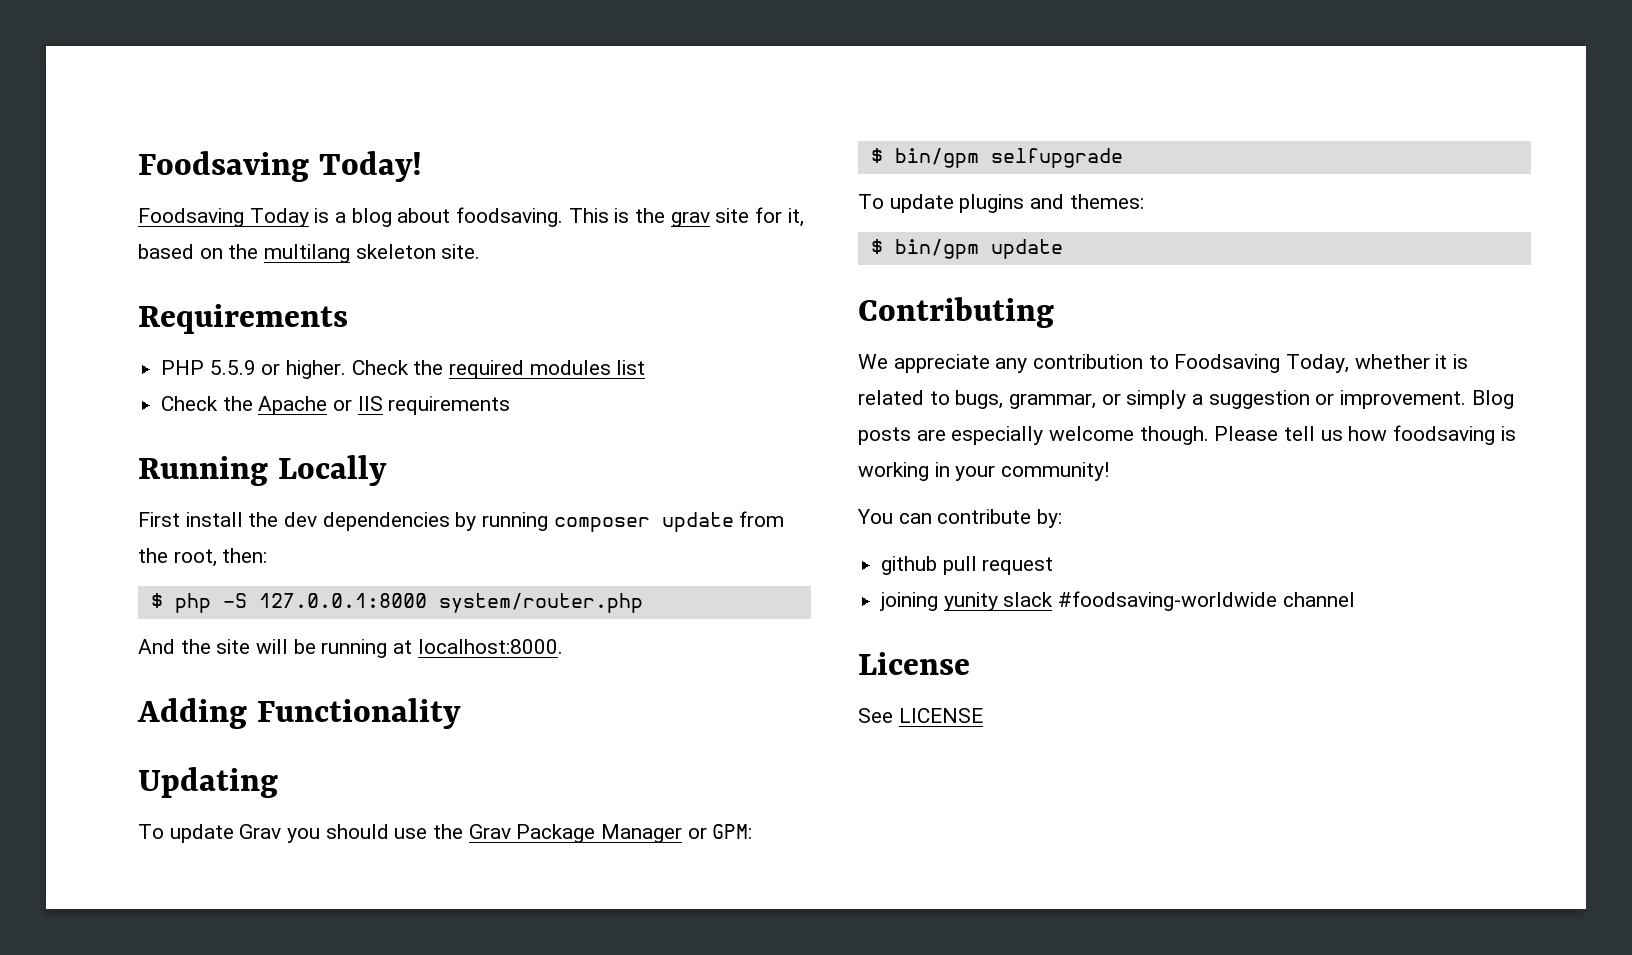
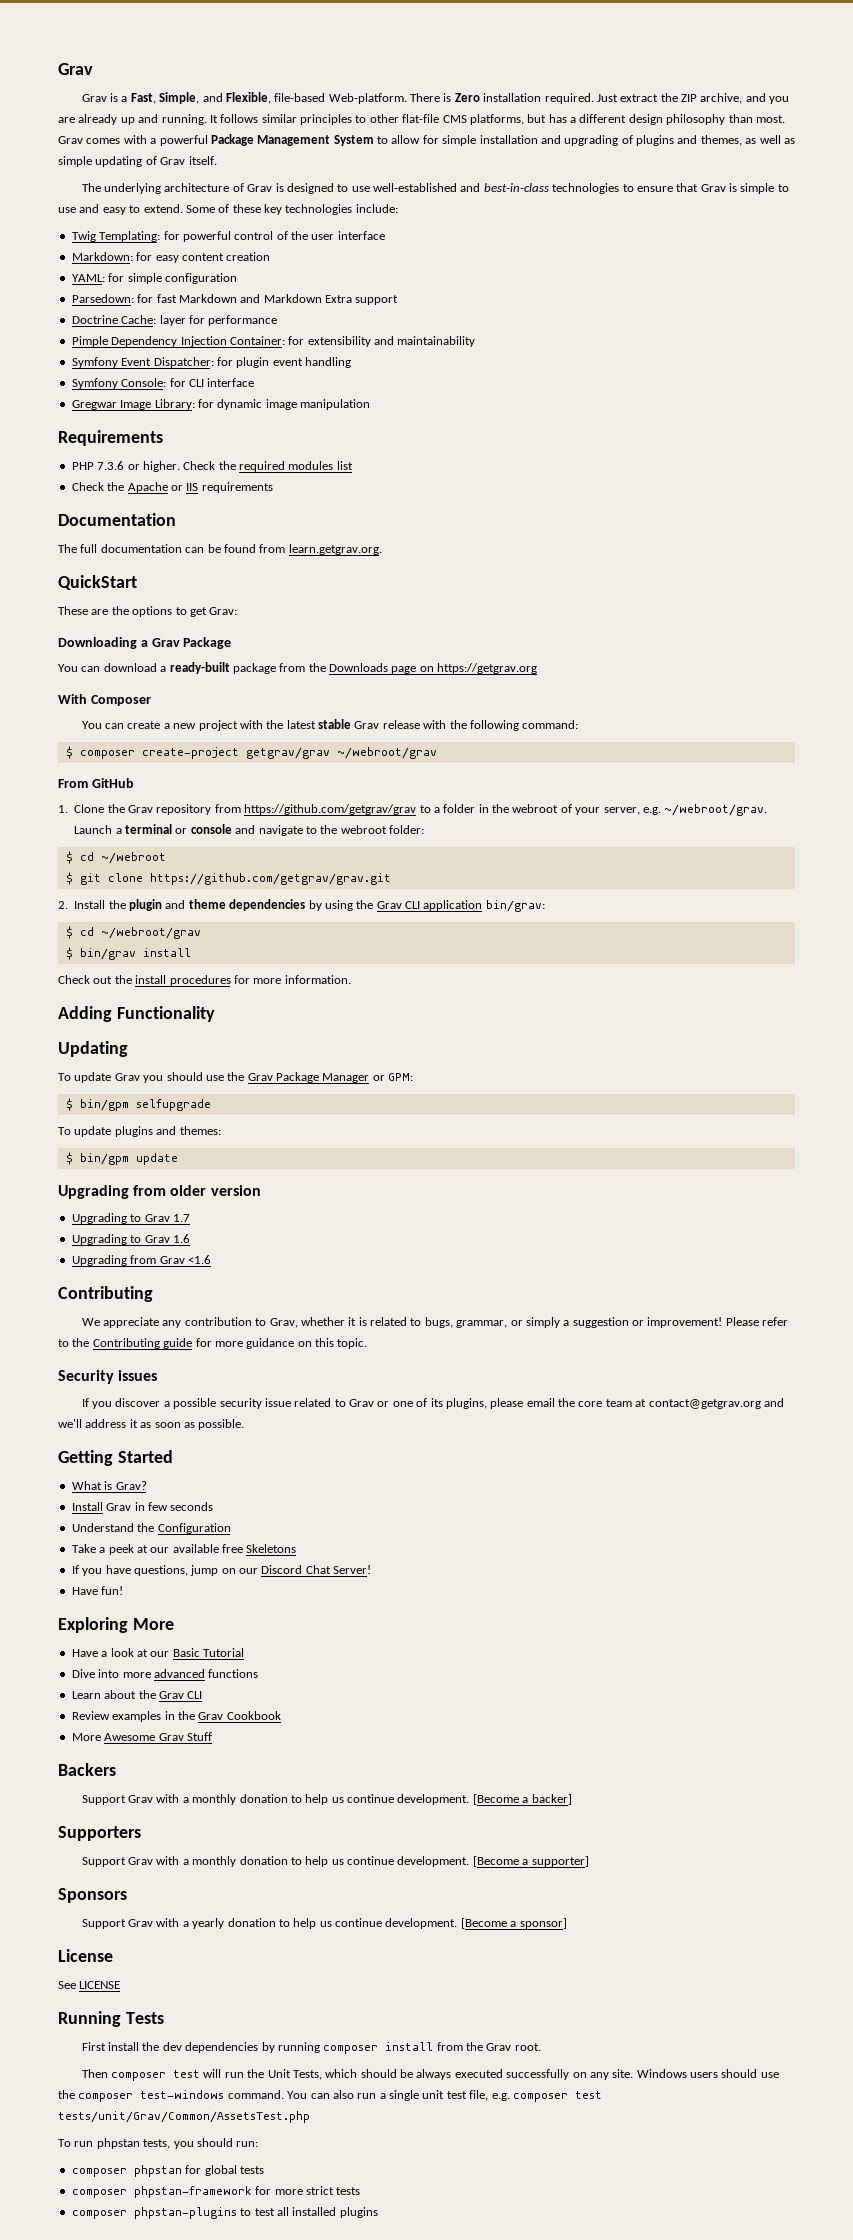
[138,151,422,182] [138,207,804,227] [138,244,481,263] Foodsaving Today! // Foodsaving Today is a blog about foodsaving. This is the grav site for it, based on the multilang skeleton site. -> [58,63,93,75] [81,92,790,104] [58,114,785,125] [58,134,795,146] [58,156,217,167] [81,183,789,194] [58,204,398,215] [71,231,385,242] [71,252,271,263] [71,273,237,284] [71,294,399,305] [71,315,278,326] [71,336,476,347] [71,357,351,368] [71,378,255,389] [71,399,370,410] Grav // Grav is a Fast, Simple, and Flexible, file-based Web-platform. There is Zero installation required. Just extract the ZIP archive, and you are already up and running. It follows similar principles to other flat-file CMS platforms, but has a different design philosophy than most. Grav comes with a powerful Package Management System to allow for simple installation and upgrading of plugins and themes, as well as simple updating of Grav itself. // The underlying architecture of Grav is designed to use well-established and best-in-class technologies to ensure that Grav is simple to use and easy to extend. Some of these key technologies include: // Twig Templating: for powerful control of the user interface // Markdown: for easy content creation // YAML: for simple configuration // Parsedown: for fast Markdown and Markdown Extra support // Doctrine Cache: layer for performance // Pimple Dependency Injection Container: for extensibility and maintainability // Symfony Event Dispatcher: for plugin event handling // Symfony Console: for CLI interface // Gregwar Image Library: for dynamic image manipulation
[209,360,256,375] 5.5.9 -> [97,461,125,470] 7.3.6
[138,455,387,486] [138,511,785,532] [138,548,268,567] [150,593,643,613] [138,639,563,658] Running Locally // First install the dev dependencies by running composer update from the root, then: // $ php -S 127.0.0.1:8000 system/router.php // And the site will be running at localhost:8000. -> [58,513,176,526] [58,544,382,555] [58,575,137,590] [58,606,238,617] [58,637,232,649] [58,662,538,674] [58,694,151,706] [81,719,579,731] [65,746,437,759] [58,778,134,788] [58,804,768,816] [74,824,424,836] [65,851,166,864] [65,872,391,885] [58,899,545,912] [65,926,201,939] [65,947,191,960] [58,975,351,986] Documentation // The full documentation can be found from learn.getgrav.org. // QuickStart // These are the options to get Grav: // Downloading a Grav Package // You can download a ready-built package from the Downloads page on https://getgrav.org // With Composer // You can create a new project with the latest stable Grav release with the following command: // $ composer create-project getgrav/grav ~/webroot/grav // From GitHub // 1. Clone the Grav repository from https://github.com/getgrav/grav to a folder in the webroot of your server, e.g. ~/webroot/grav. Launch a terminal or console and navigate to the webroot folder: // $ cd ~/webroot // $ git clone https://github.com/getgrav/grav.git // 2. Install the plugin and theme dependencies by using the Grav CLI application bin/grav: // $ cd ~/webroot/grav // $ bin/grav install // Check out the install procedures for more information.
(1063, 249) none -> [58,1185,261,1199] [71,1213,190,1224] [71,1234,190,1245] [71,1255,211,1266] // Upgrading from older version // Upgrading to Grav 1.7 // Upgrading to Grav 1.6 // Upgrading from Grav <1.6
[1174,354,1350,373] Foodsaving Today, -> [269,1318,298,1328] Grav,
[1340,390,1514,409] [858,425,1516,445] [858,462,1110,481] [857,509,1063,528] [881,556,1054,575] [880,591,1355,611] [858,652,970,675] [858,708,983,723] improvement. Blog posts are especially welcome though. Please tell us how foodsaving is working in your community! // You can contribute by: // github pull request // joining yunity slack #foodsaving-worldwide channel // License // See LICENSE -> [647,1317,789,1328] [58,1338,368,1349] [58,1370,158,1384] [81,1398,784,1409] [58,1419,245,1430] [58,1450,173,1466] [71,1481,147,1490] [71,1502,214,1511] [71,1523,231,1534] [71,1544,297,1555] [71,1565,372,1576] [71,1586,124,1595] [58,1617,174,1633] [71,1648,244,1657] [71,1669,259,1678] [71,1690,203,1699] [71,1711,281,1722] [71,1732,212,1741] [58,1763,116,1776] [81,1794,572,1805] [58,1826,141,1841] [81,1856,589,1867] [58,1888,127,1903] [81,1918,567,1929] [58,1949,113,1962] [58,1981,121,1989] [58,2011,164,2027] [81,2042,541,2054] [81,2069,779,2081] [58,2090,602,2102] [58,2111,310,2123] [58,2138,259,2149] [71,2165,264,2177] [71,2186,361,2198] [71,2207,378,2219] improvement! Please refer to the Contributing guide for more guidance on this topic. // Security issues // If you discover a possible security issue related to Grav or one of its plugins, please email the core team at contact@getgrav.org and we'll address it as soon as possible. // Getting Started // What is Grav? // Install Grav in few seconds // Understand the Configuration // Take a peek at our available free Skeletons // If you have questions, jump on our Discord Chat Server! // Have fun! // Exploring More // Have a look at our Basic Tutorial // Dive into more advanced functions // Learn about the Grav CLI // Review examples in the Grav Cookbook // More Awesome Grav Stuff // Backers // Support Grav with a monthly donation to help us continue development. [Become a backer] // Supporters // Support Grav with a monthly donation to help us continue development. [Become a supporter] // Sponsors // Support Grav with a yearly donation to help us continue development. [Become a sponsor] // License // See LICENSE // Running Tests // First install the dev dependencies by running composer install from the Grav root. // Then composer test will run the Unit Tests, which should be always executed successfully on any site. Windows users should use the composer test-windows command. You can also run a single unit test file, e.g. composer test tests/unit/Grav/Common/AssetsTest.php // To run phpstan tests, you should run: // composer phpstan for global tests // composer phpstan-framework for more strict tests // composer phpstan-plugins to test all installed plugins

